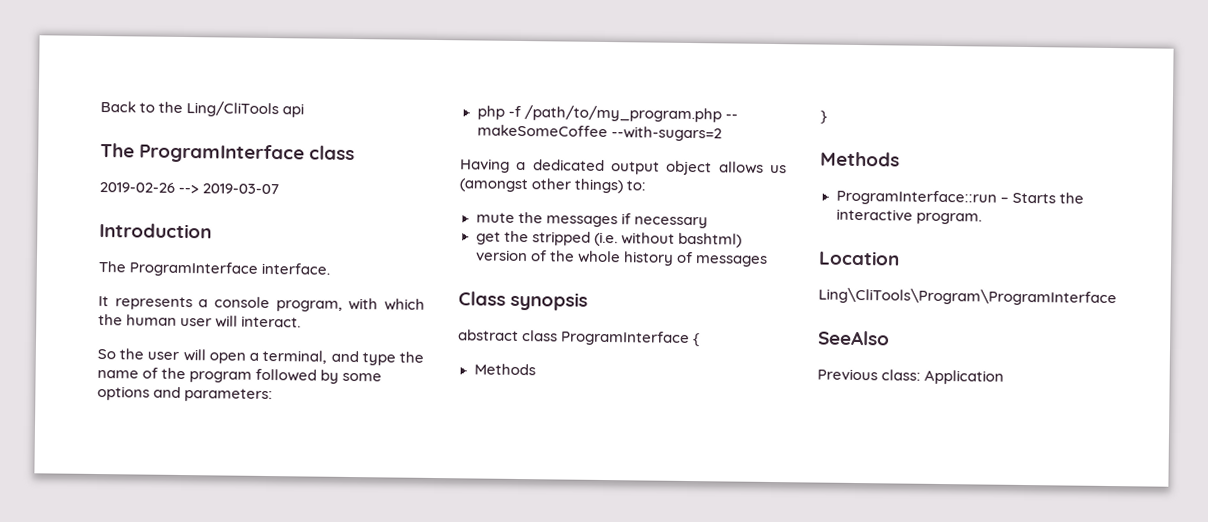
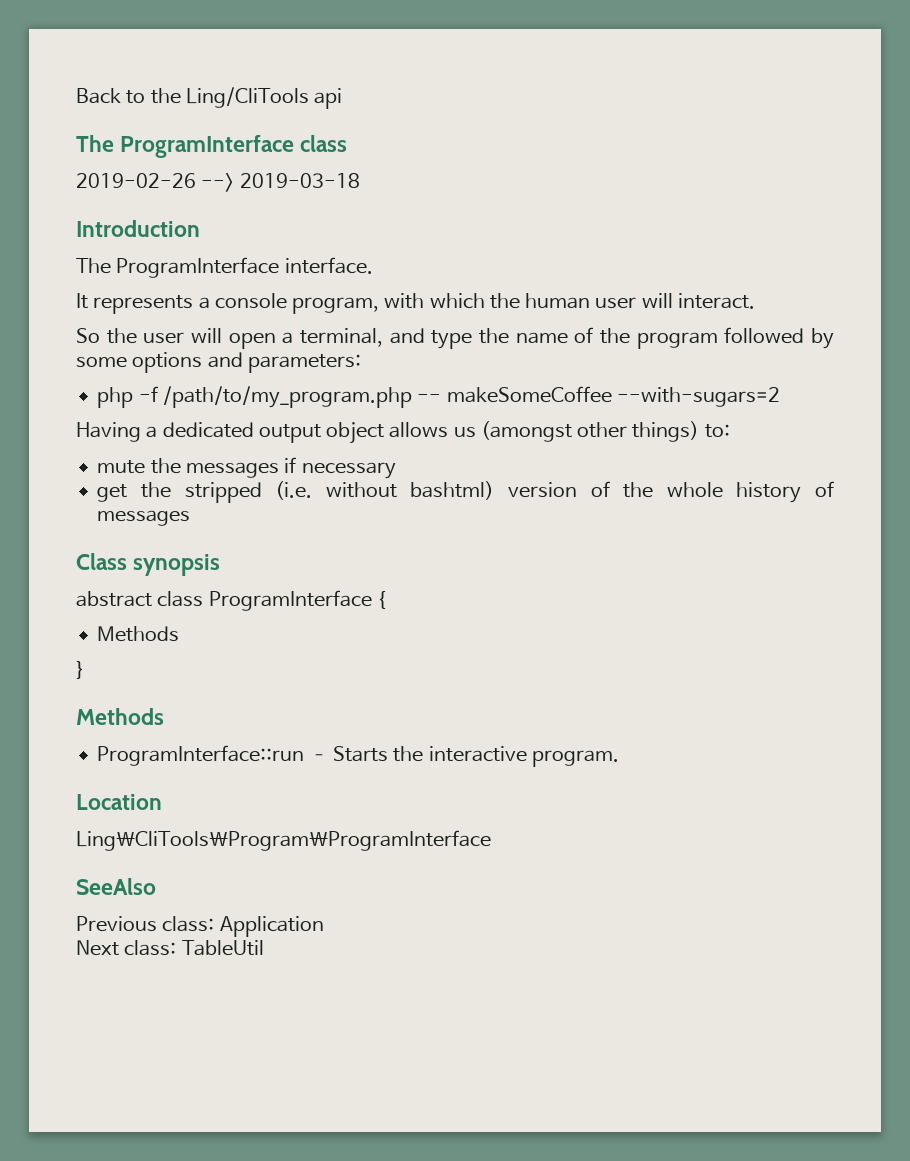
[202,183,280,195] 2019-03-07 -> [239,173,360,188] 2019-03-18
(1005, 377) none -> [76,940,264,956] // Next class: TableUtil

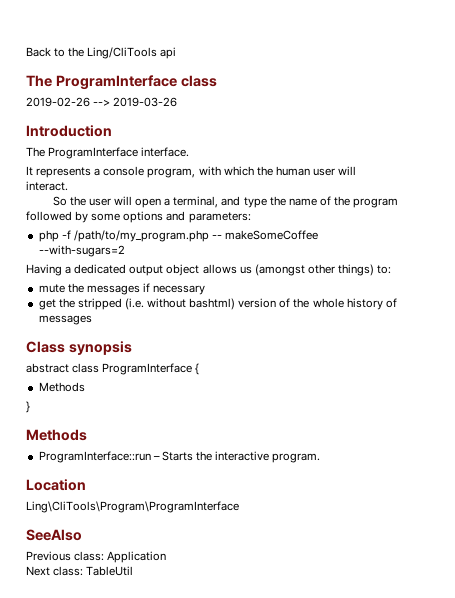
[239,173,360,188] 2019-03-18 -> [113,97,178,107] 2019-03-26

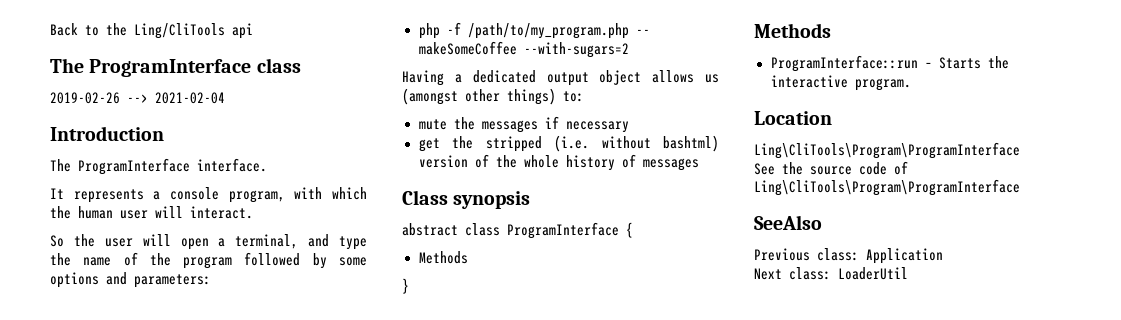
[113,97,178,107] 2019-03-26 -> [155,92,225,104] 2021-02-04
(239, 507) none -> [754,161,908,175] [754,179,1020,196] // See the source code of Ling\CliTools\Program\ProgramInterface
[86,566,134,576] TableUtil -> [838,267,908,280] LoaderUtil

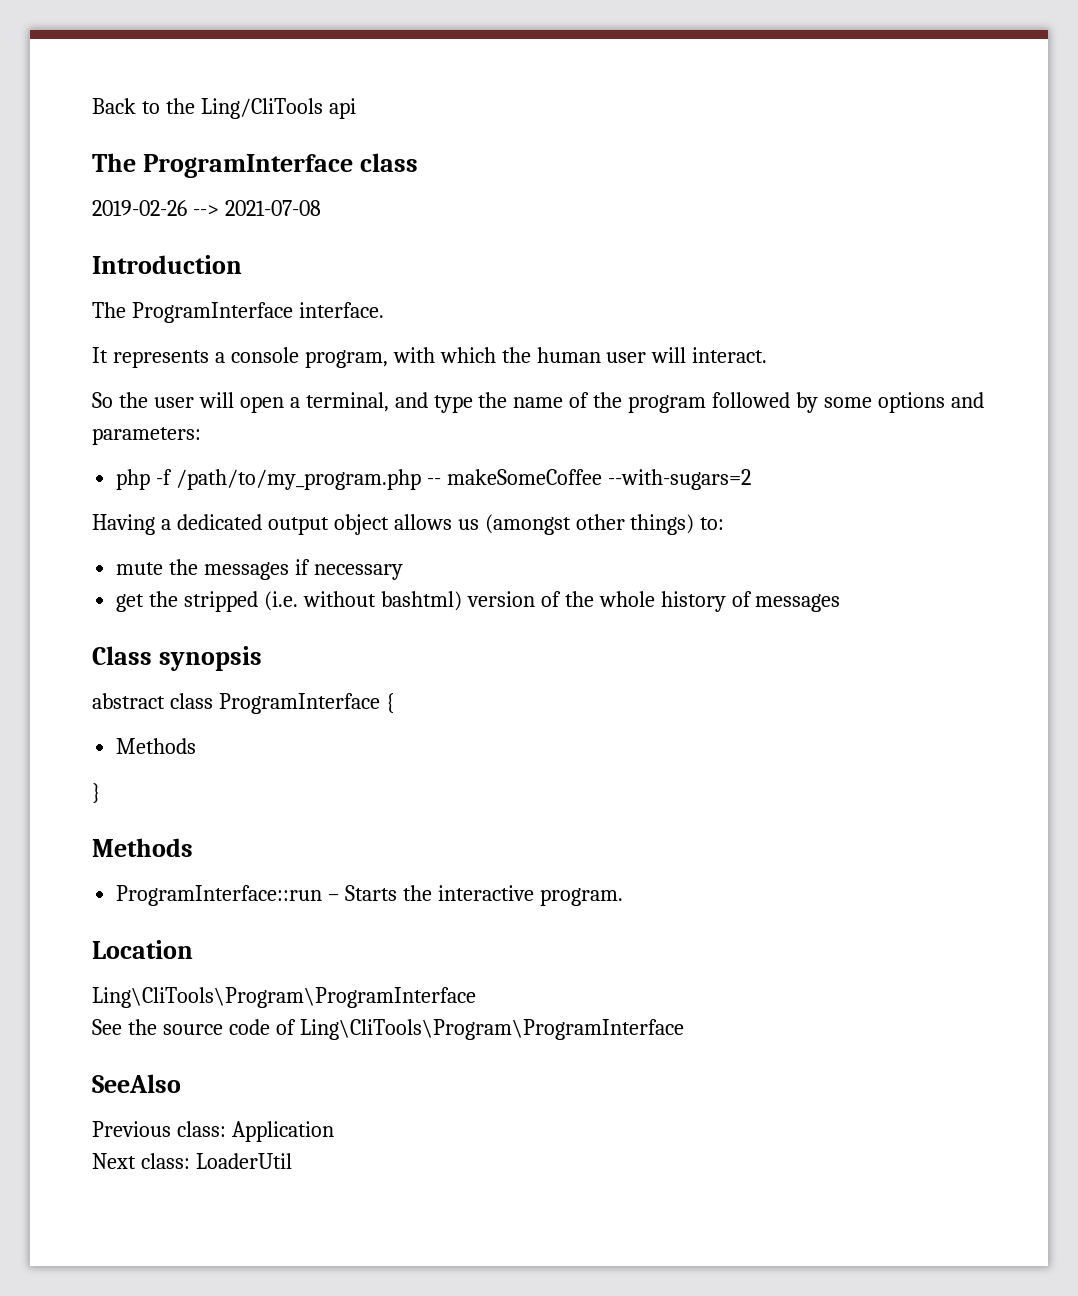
[155,92,225,104] 2021-02-04 -> [224,200,321,216] 2021-07-08

